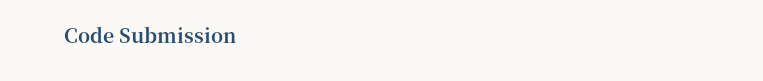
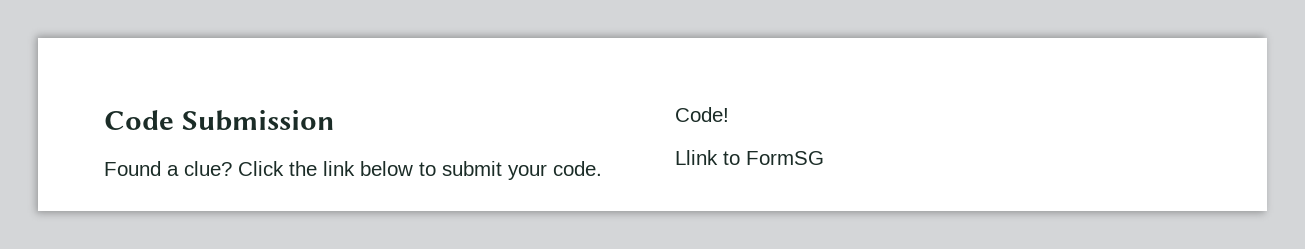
(237, 34) none -> [104,161,602,180] [675,107,729,122] [675,150,824,165] // Found a clue? Click the link below to submit your code. Code! // Llink to FormSG

